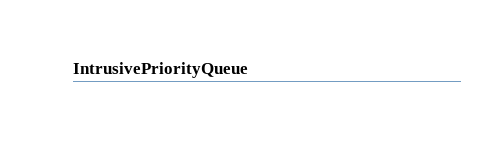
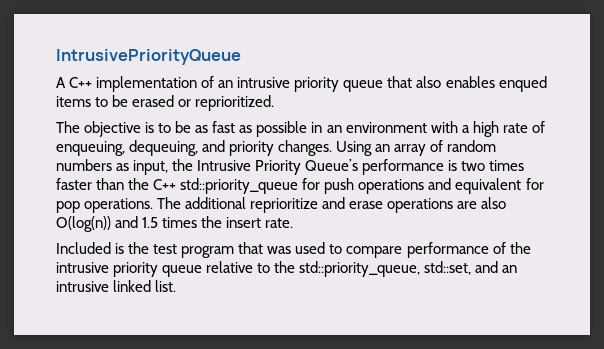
(248, 70) none -> [56,76,547,92] [56,95,275,111] [56,121,545,137] [56,140,497,156] [56,159,525,175] [56,178,544,194] [56,197,507,213] [56,216,294,232] [56,242,531,258] [56,261,518,277] [56,280,177,292] // A C++ implementation of an intrusive priority queue that also enables enqued items to be erased or reprioritized. // The objective is to be as fast as possible in an environment with a high rate of enqueuing, dequeuing, and priority changes. Using an array of random numbers as input, the Intrusive Priority Queue’s performance is two times faster than the C++ std::priority_queue for push operations and equivalent for pop operations. The additional reprioritize and erase operations are also O(log(n)) and 1.5 times the insert rate. // Included is the test program that was used to compare performance of the intrusive priority queue relative to the std::priority_queue, std::set, and an intrusive linked list.

